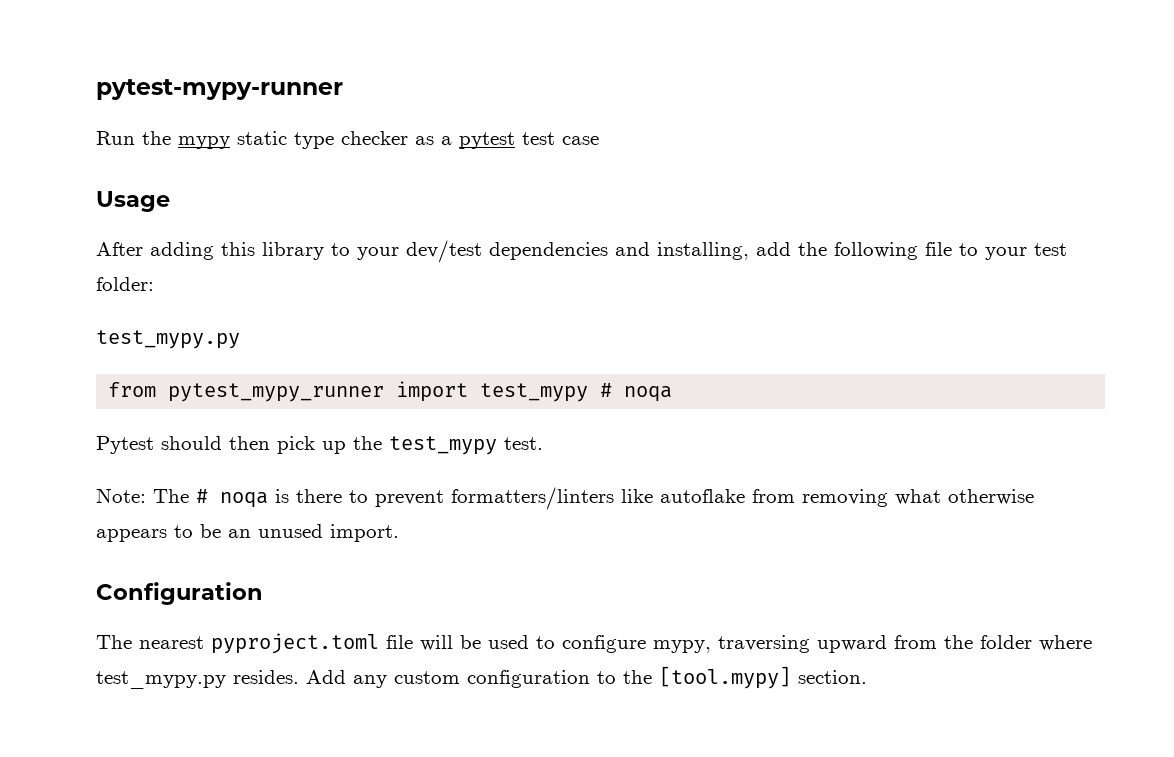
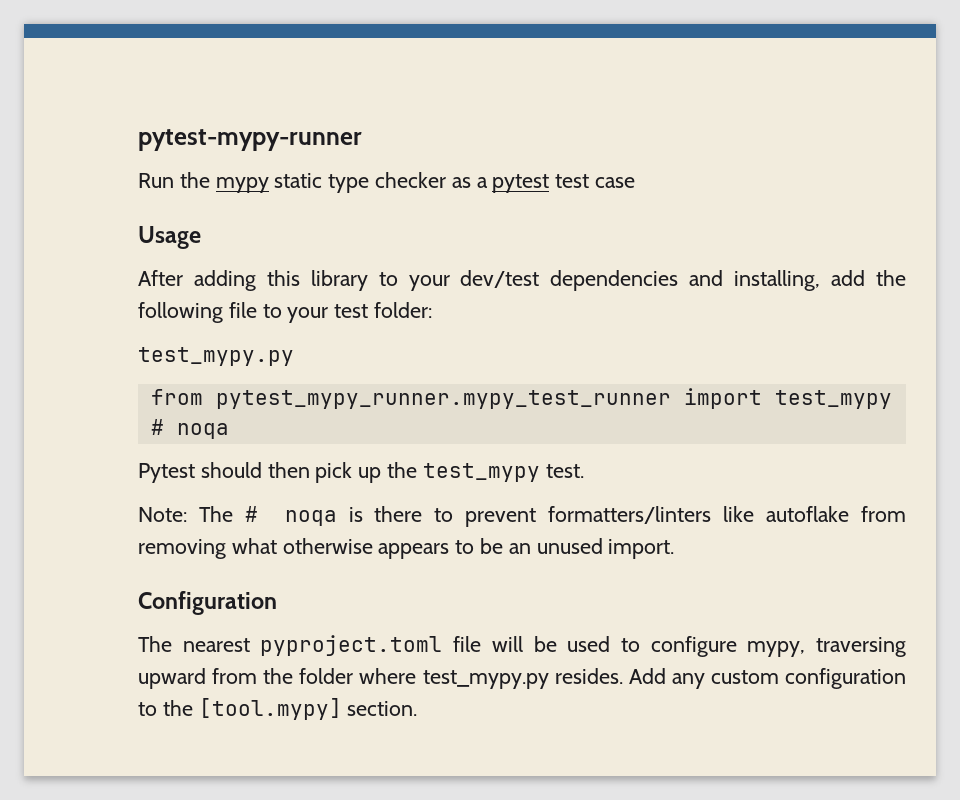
[168,383,385,402] pytest_mypy_runner -> [215,390,671,409] pytest_mypy_runner.mypy_test_runner

